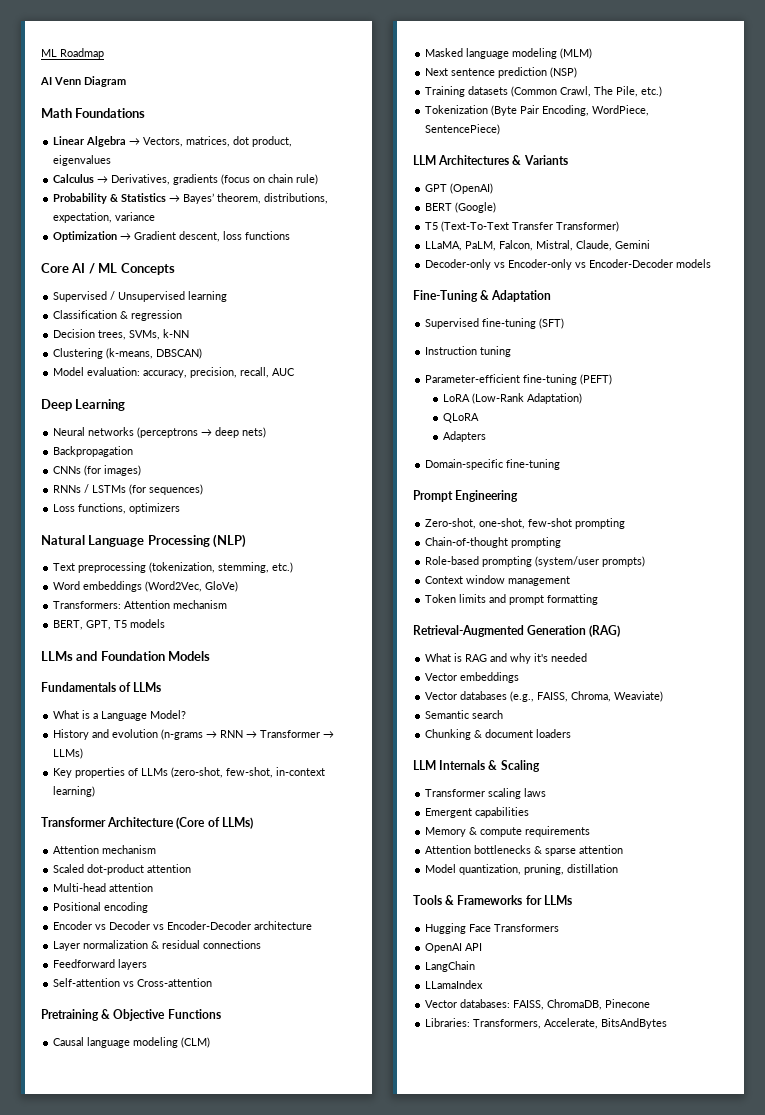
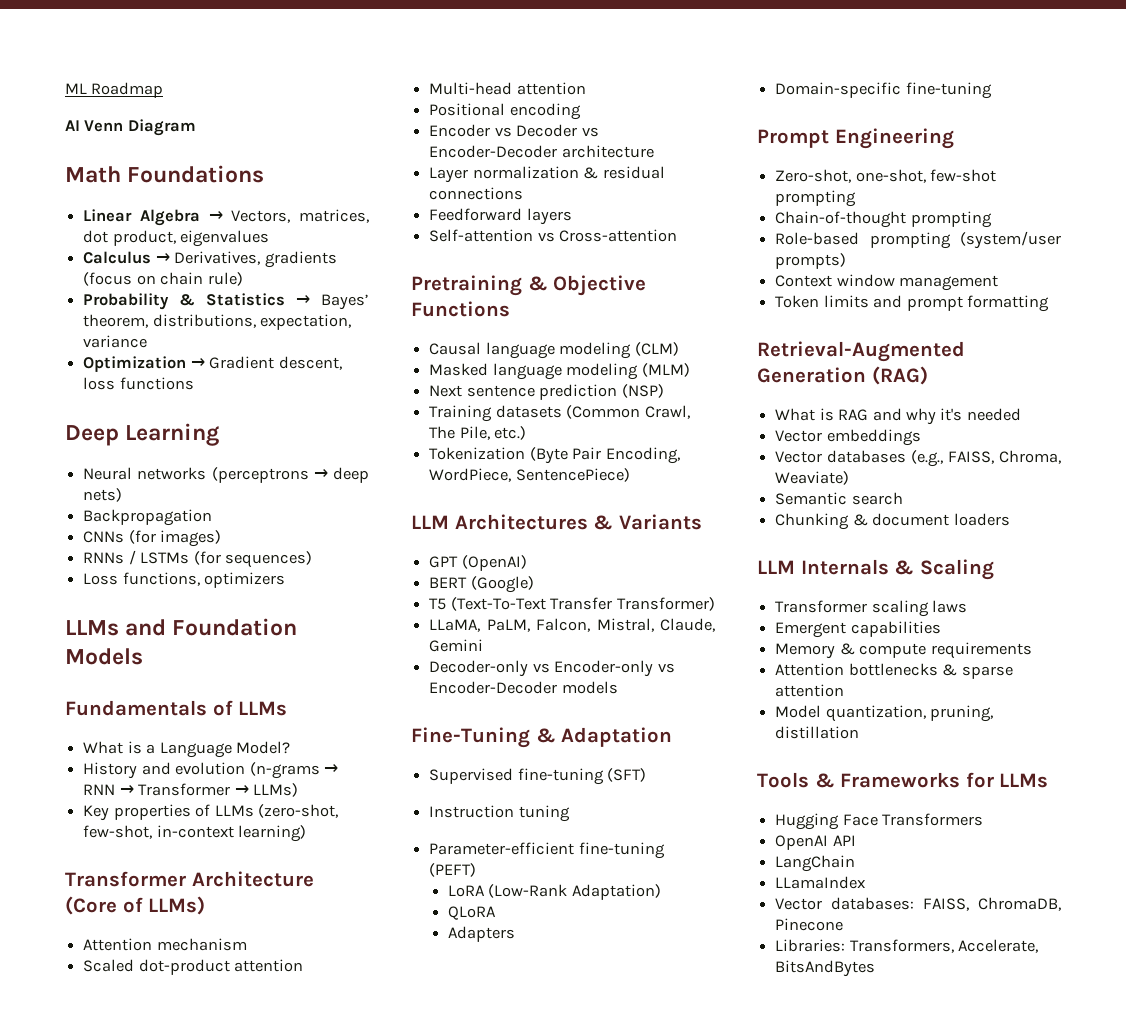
[41,263,175,275] [53,291,228,302] [53,310,183,321] [53,329,190,340] [53,348,203,359] [53,367,296,378] // Core AI / ML Concepts // Supervised / Unsupervised learning // Classification & regression // Decision trees, SVMs, k-NN // Clustering (k-means, DBSCAN) // Model evaluation: accuracy, precision, recall, AUC -> (194, 383) none
[41,534,247,548] [53,562,294,573] [53,581,239,592] [53,600,228,609] [53,619,166,630] // Natural Language Processing (NLP) // Text preprocessing (tokenization, stemming, etc.) // Word embeddings (Word2Vec, GloVe) // Transformers: Attention mechanism // BERT, GPT, T5 models -> (286, 580) none

